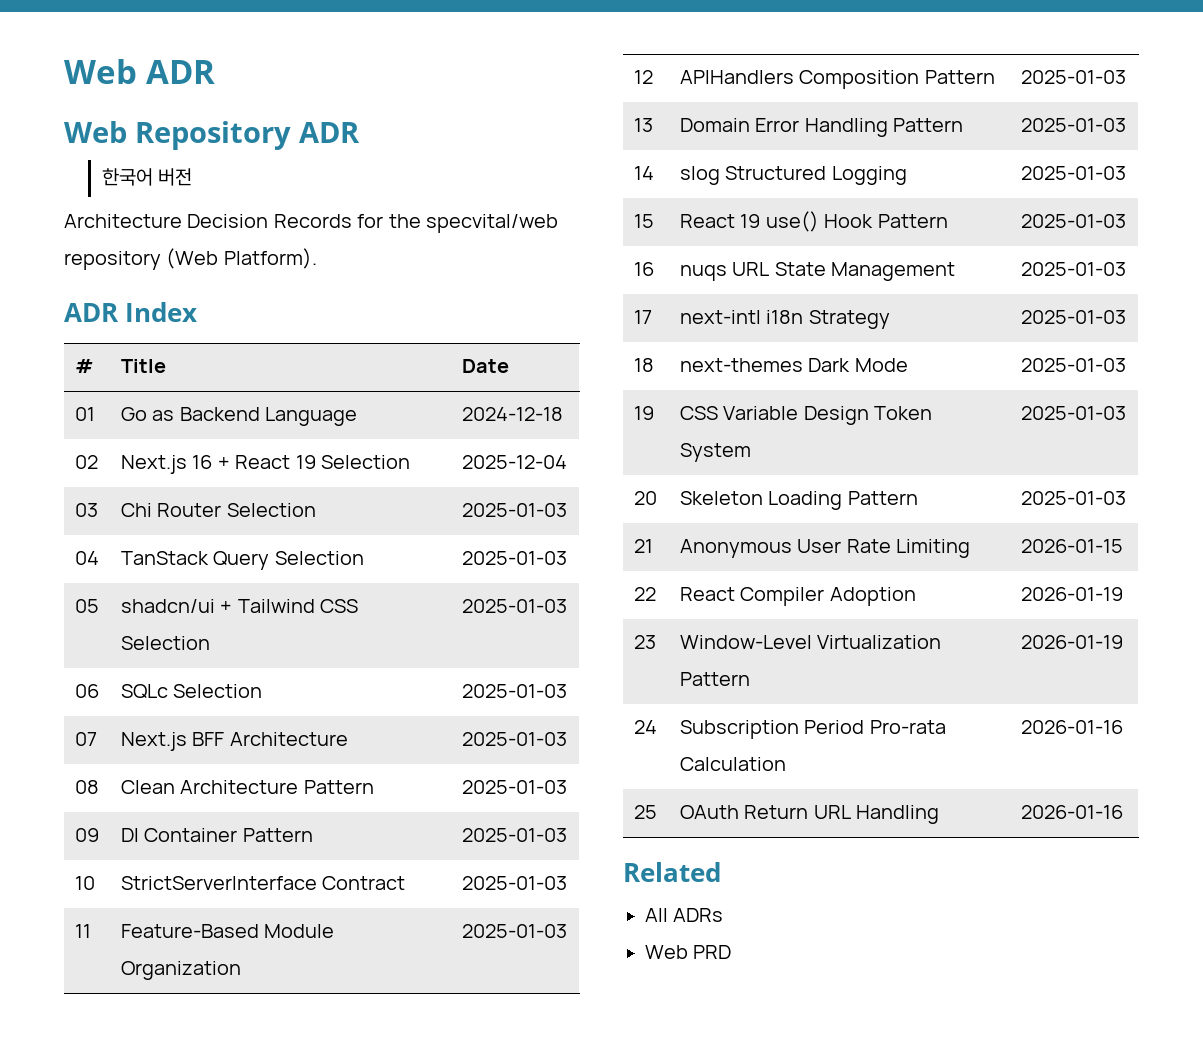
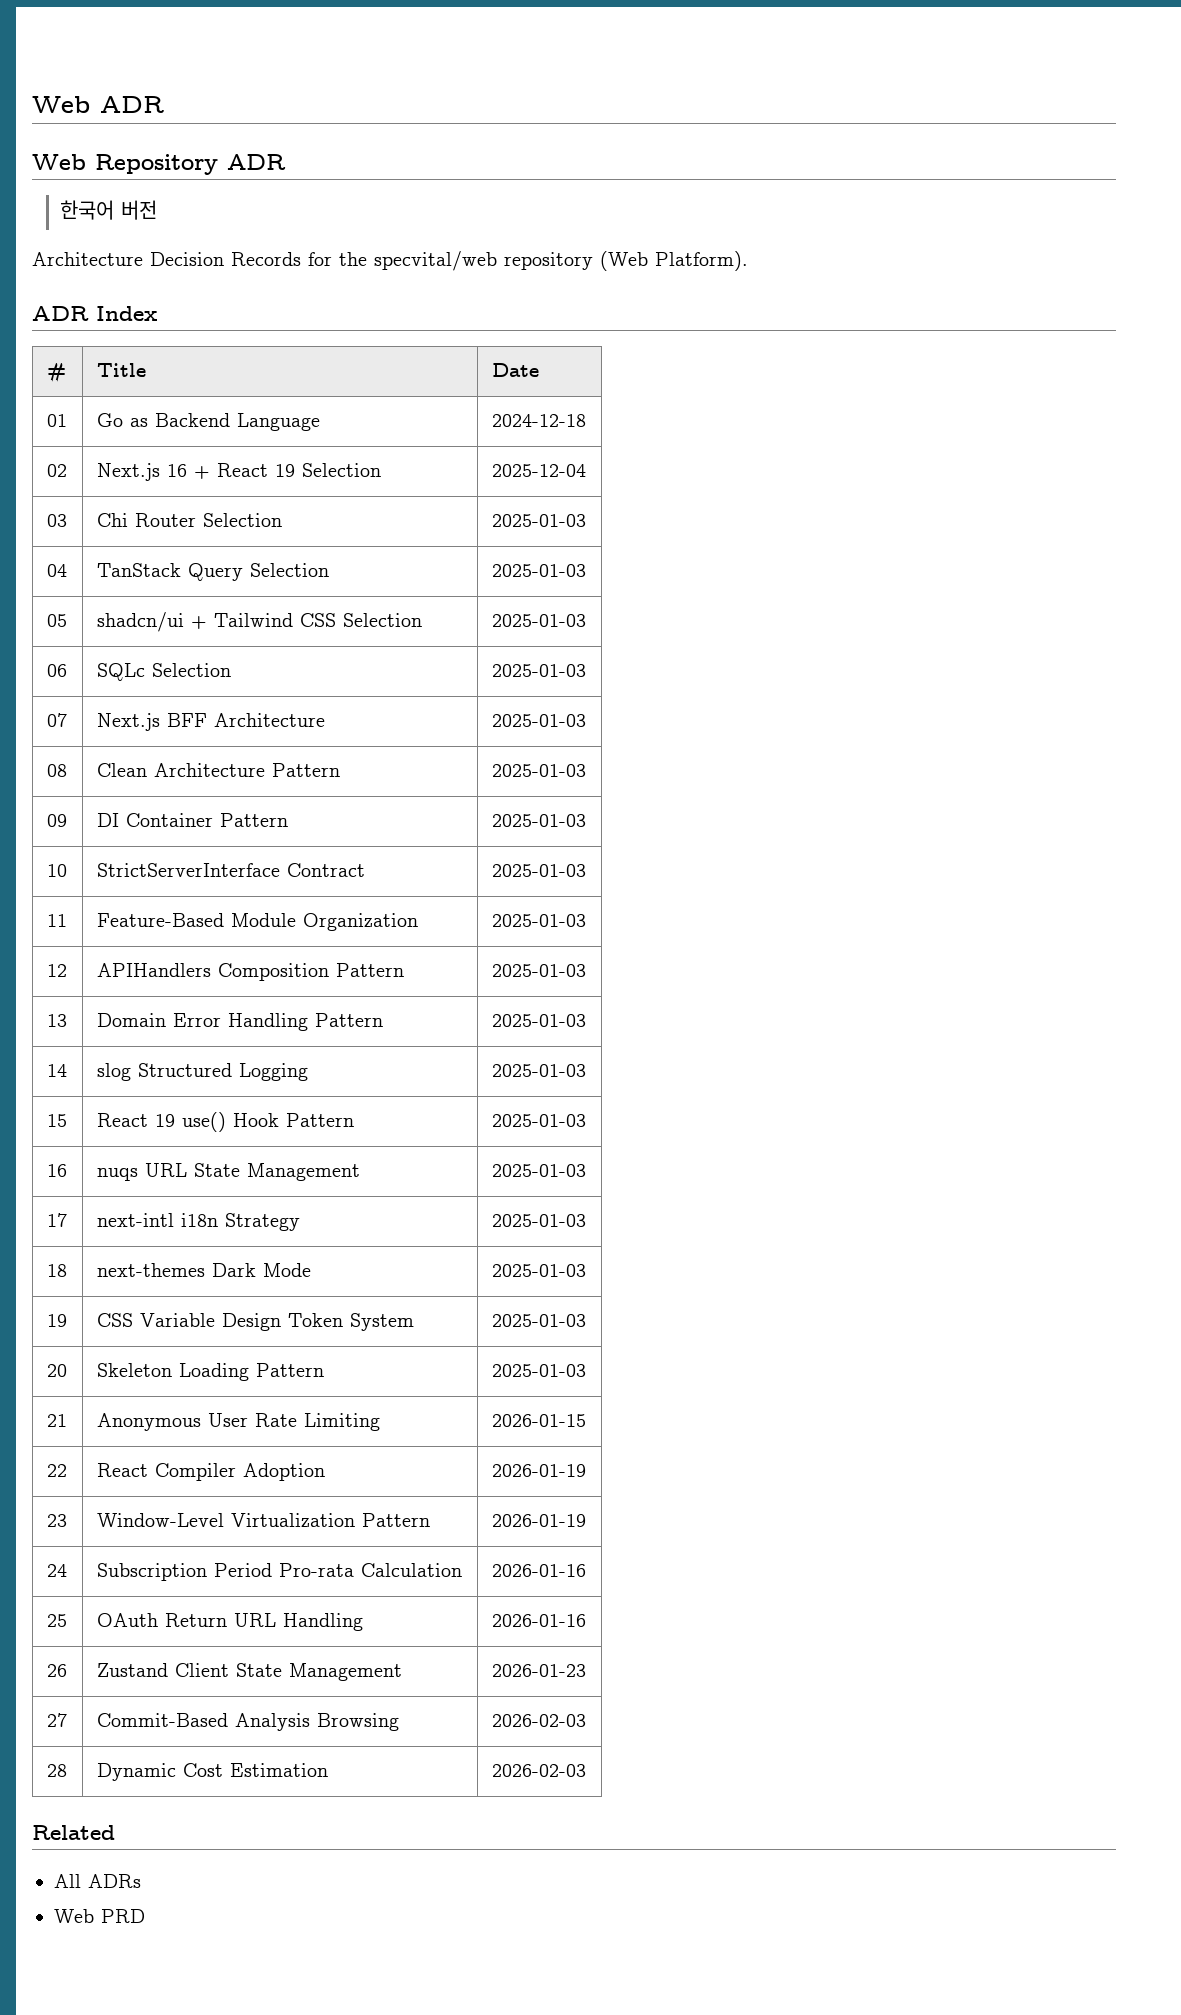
(1123, 812) none -> [46,1664,67,1677] [96,1663,402,1681] [491,1664,586,1677] [46,1713,67,1727] [96,1713,399,1731] [491,1714,586,1727] [46,1764,67,1777] [96,1763,328,1781] [491,1764,586,1777] // 26 | Zustand Client State Management | 2026-01-23 // 27 | Commit-Based Analysis Browsing | 2026-02-03 // 28 | Dynamic Cost Estimation | 2026-02-03

